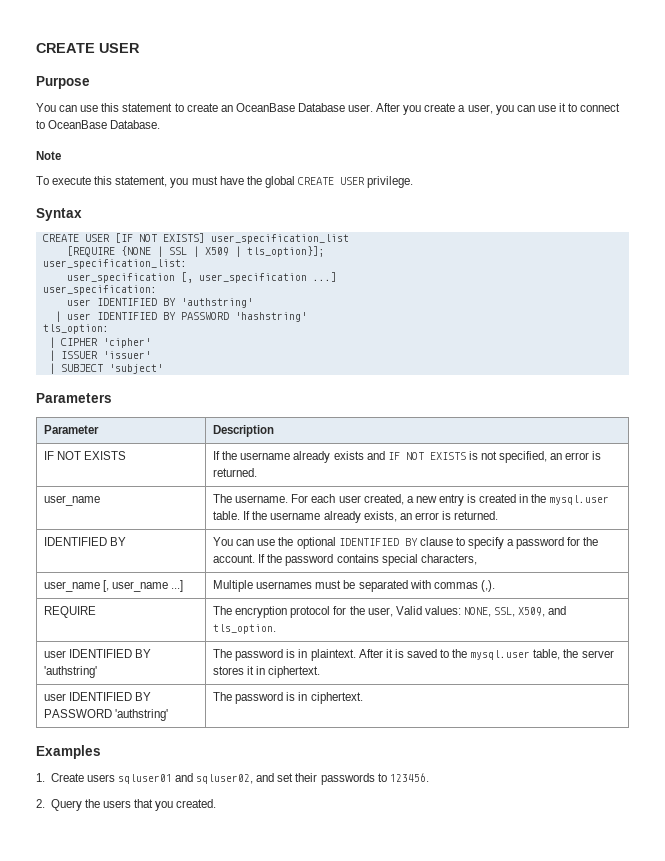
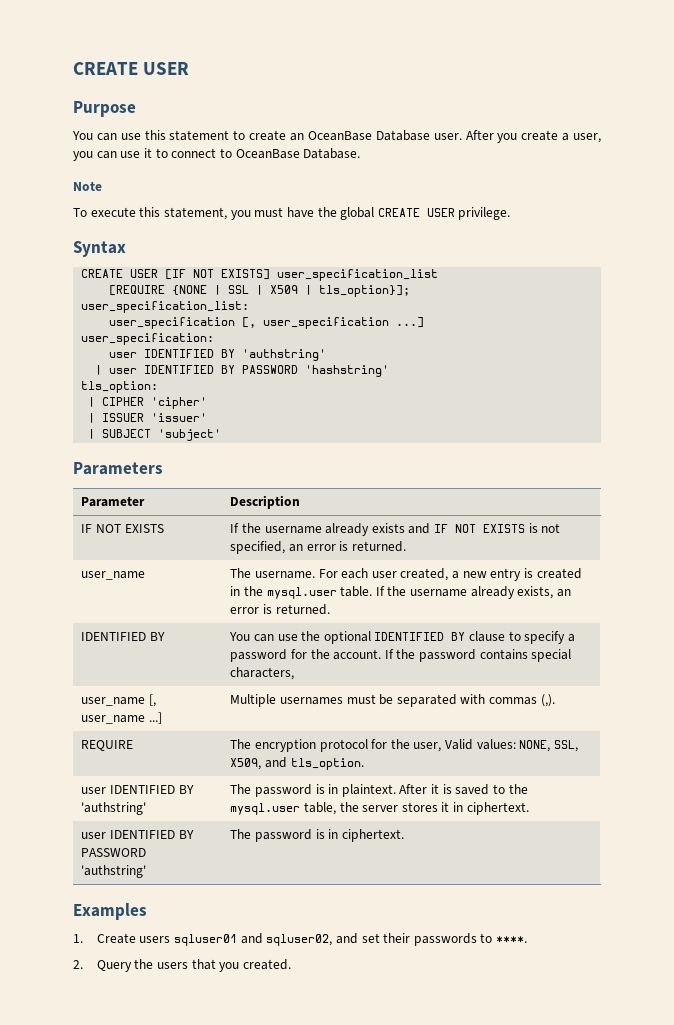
[389,773,429,782] 123456. -> [496,936,528,943] ****.

